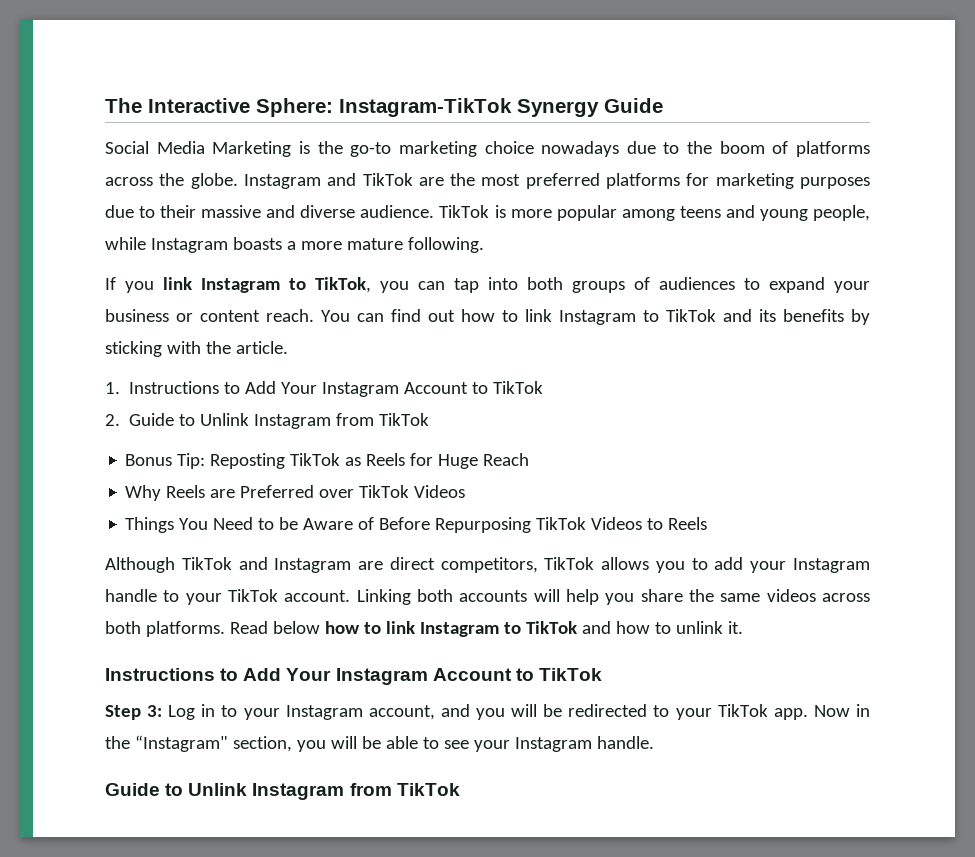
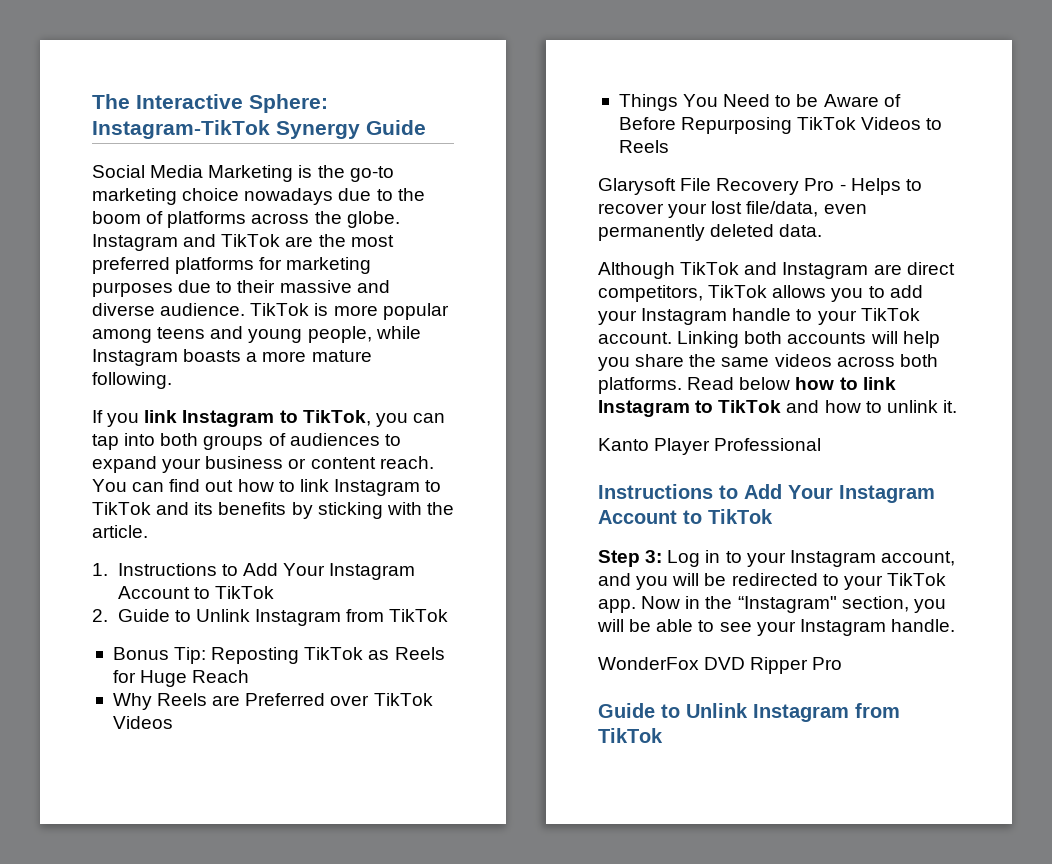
(708, 523) none -> [598,178,922,195] [598,201,867,218] [598,224,823,241] // Glarysoft File Recovery Pro - Helps to recover your lost file/data, even permanently deleted data.
(743, 627) none -> [598,438,822,455] // Kanto Player Professional
(654, 742) none -> [598,657,843,674] // WonderFox DVD Ripper Pro

